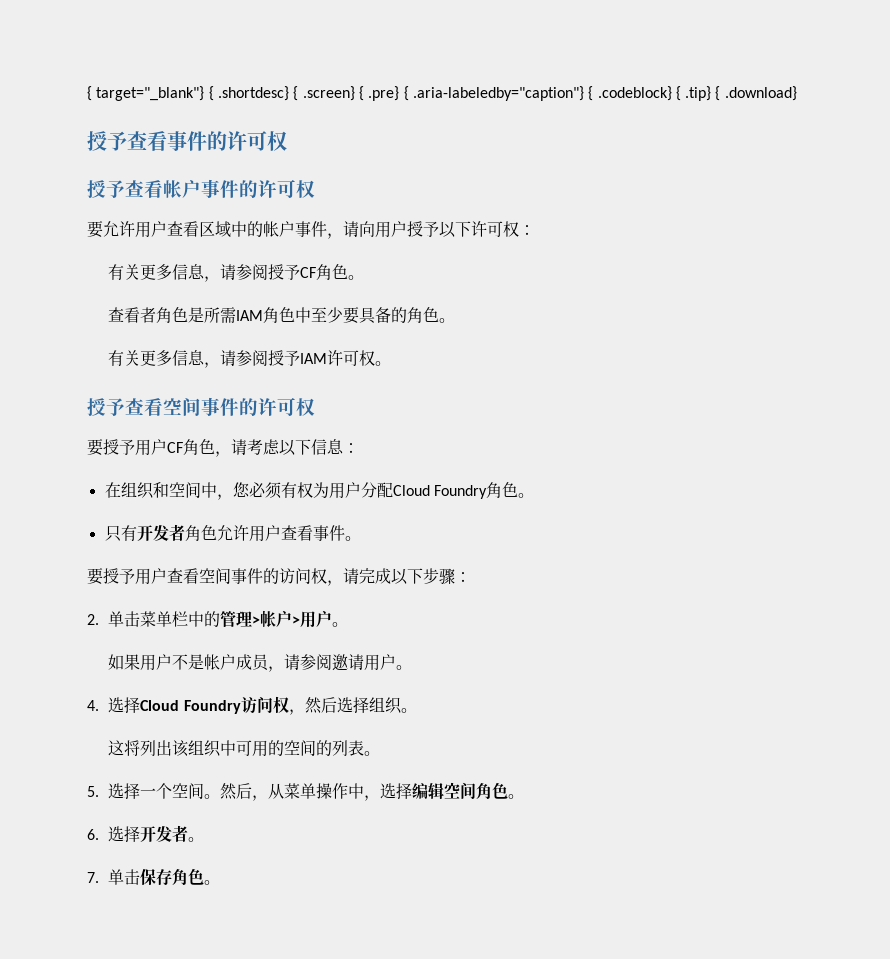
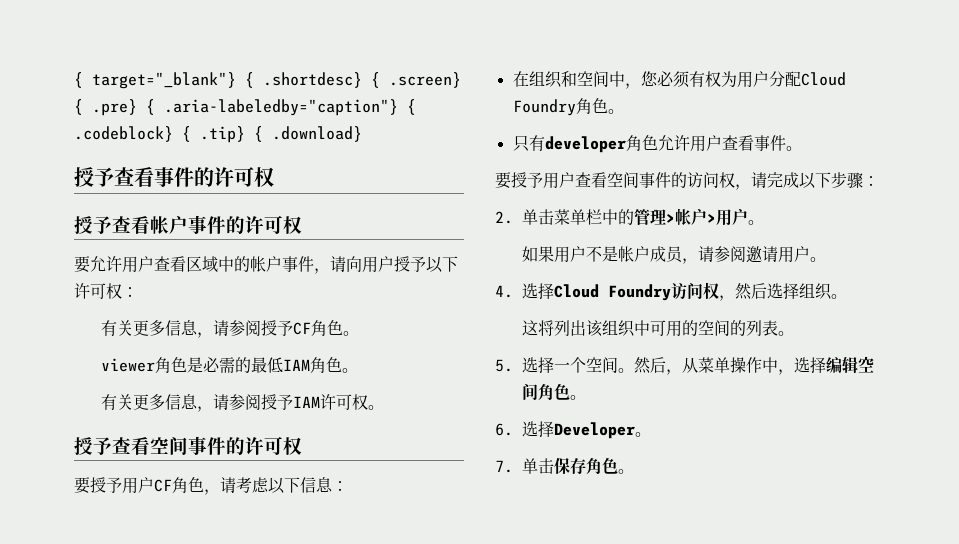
[108,307,408,324] 查看者角色是所需IAM角色中至少要具备的 -> [101,357,311,373] viewer角色是必需的最低IAM
[136,524,185,541] 开发者 -> [544,136,626,153] developer
[140,825,189,842] 开发者 -> [554,422,636,439] Developer

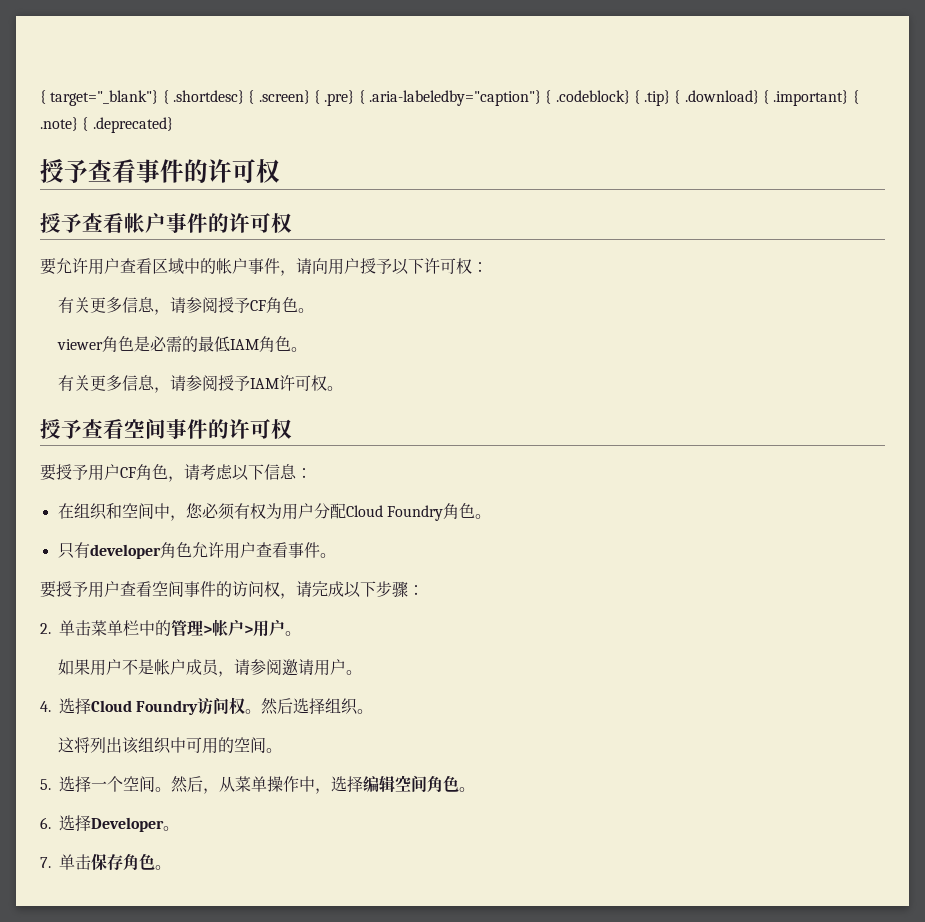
(362, 134) none -> [763,90,859,106] [40,117,173,133] { .important} { .note} { .deprecated}
[719,295,736,301] ， -> [245,709,262,714] 。
[730,320,779,336] 的列表 -> (267, 745) none

